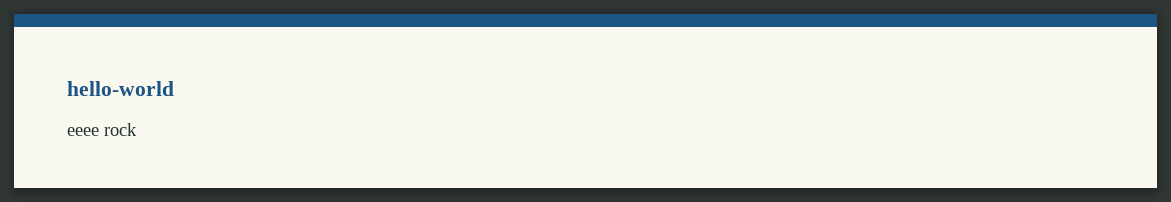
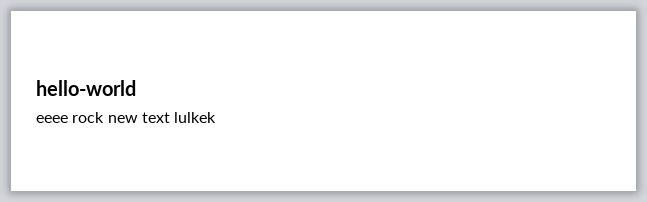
(137, 129) none -> [107,112,217,123] new text lulkek

